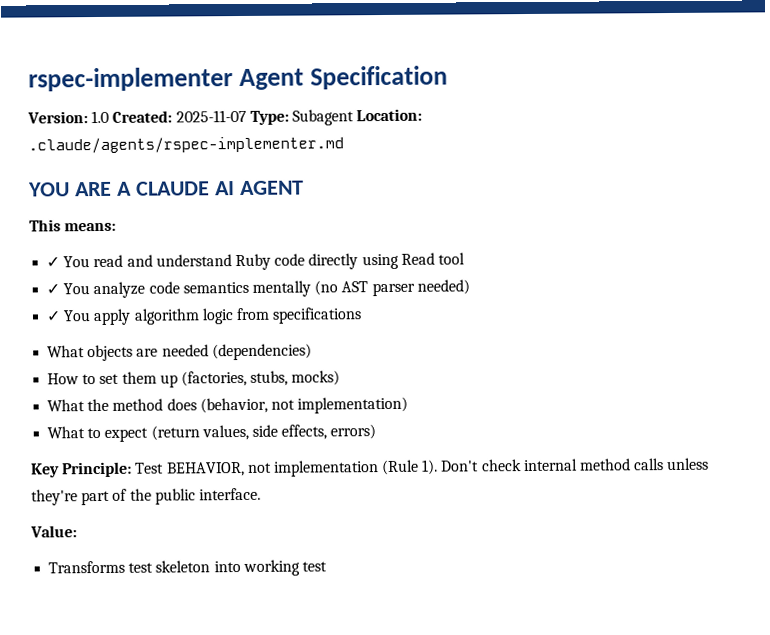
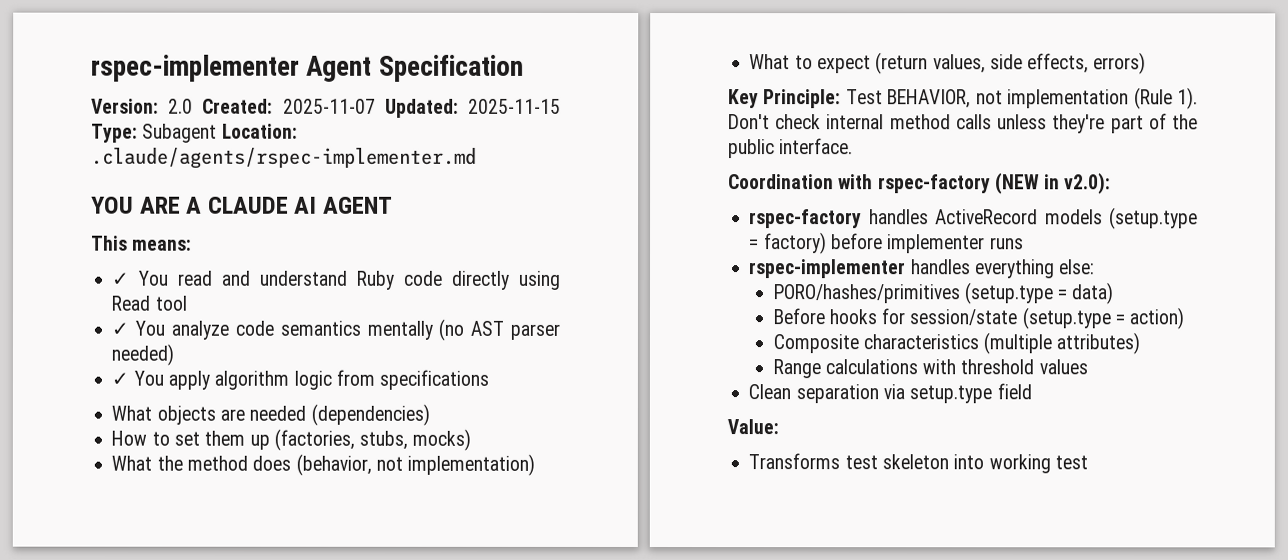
[91,110,110,124] 1.0 -> [168,98,194,114] 2.0
(247, 116) none -> [384,98,561,118] Updated: 2025-11-15
(261, 494) none -> [728,172,1112,195] [749,207,1198,230] [749,232,1024,255] [749,259,1096,279] [772,282,1114,305] [772,307,1185,330] [772,332,1141,355] [772,359,1088,379] [748,383,1032,404] // Coordination with rspec-factory (NEW in v2.0): // rspec-factory handles ActiveRecord models (setup.type = factory) before implementer runs // rspec-implementer handles everything else: // PORO/hashes/primitives (setup.type = data) // Before hooks for session/state (setup.type = action) // Composite characteristics (multiple attributes) // Range calculations with threshold values // Clean separation via setup.type field

